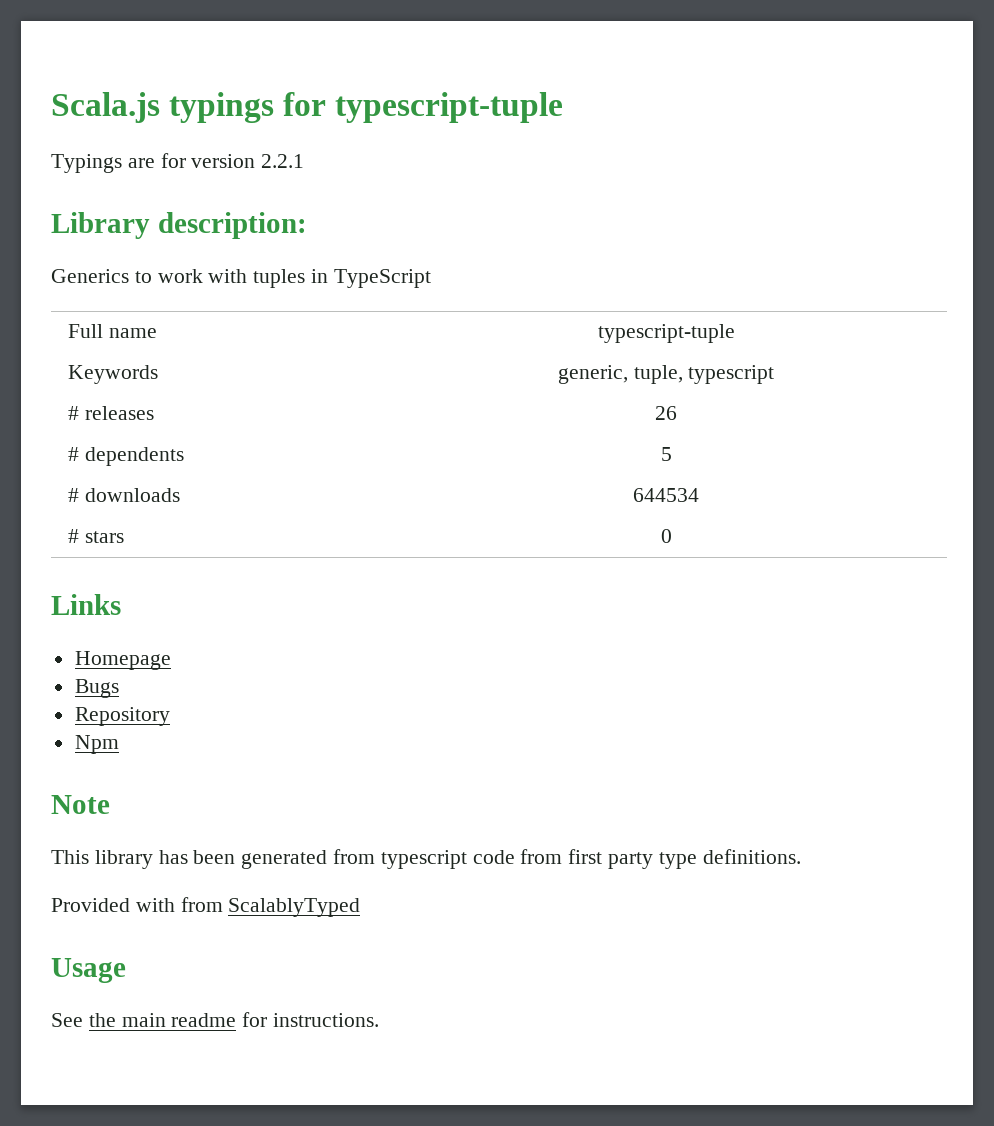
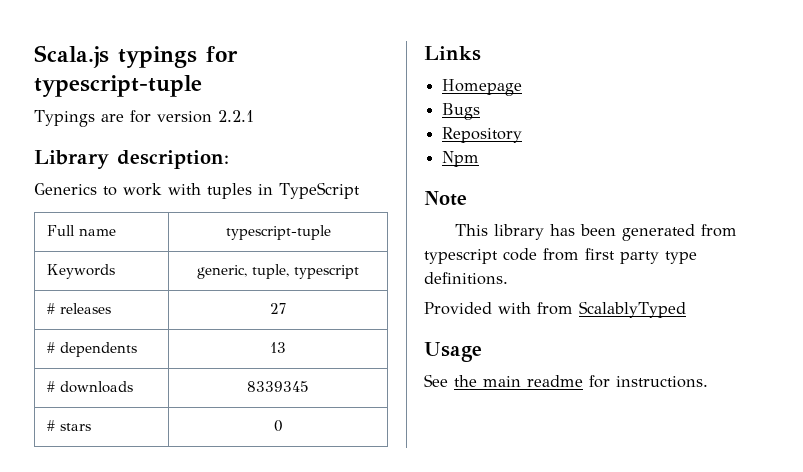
[655,406,677,420] 26 -> [270,303,286,314] 27
[660,447,672,461] 5 -> [270,342,286,353] 13
[633,488,699,502] 644534 -> [247,381,309,392] 8339345

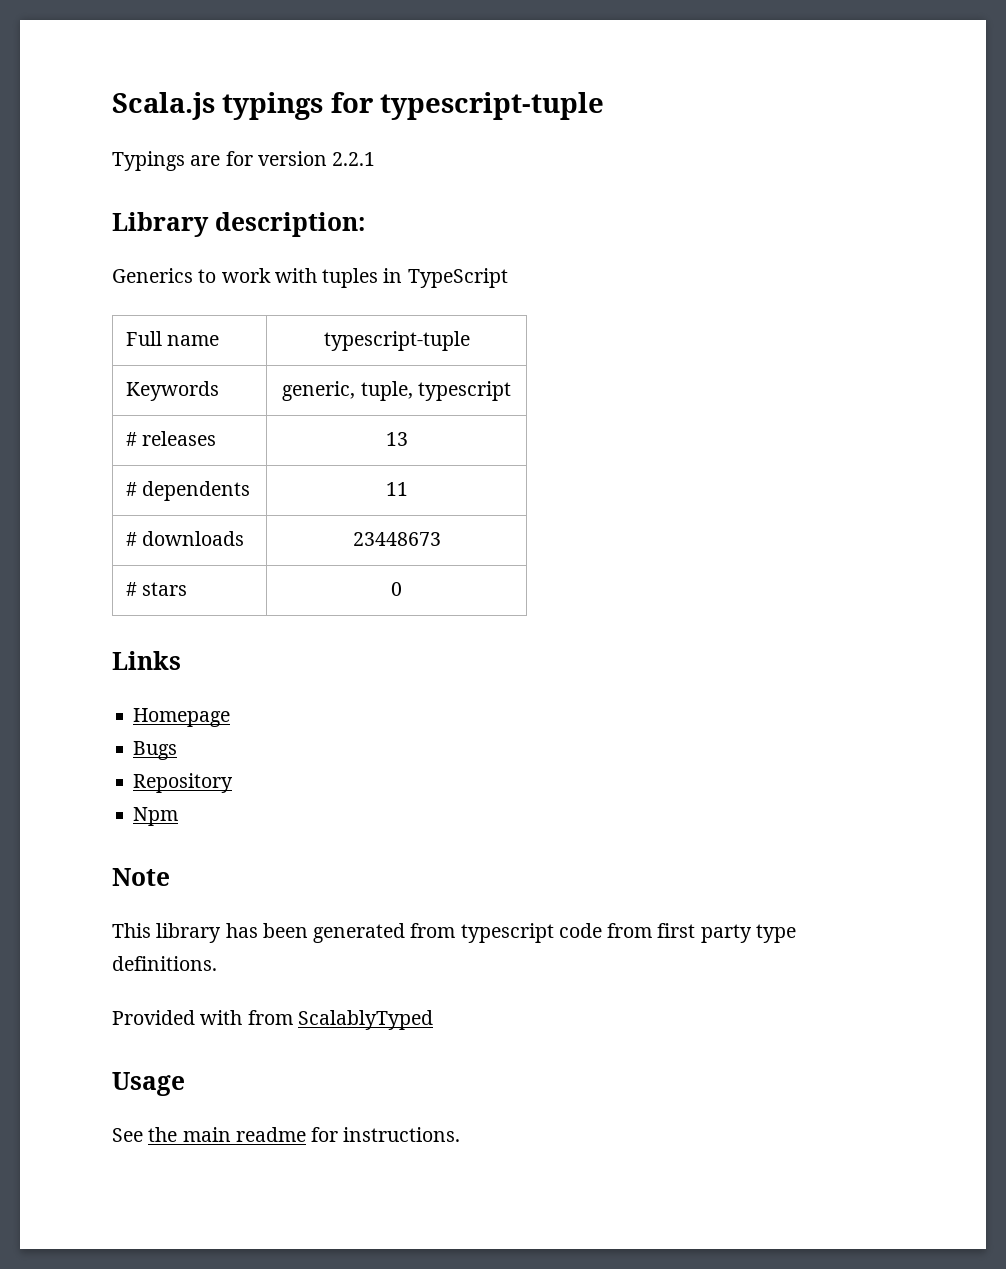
[270,303,286,314] 27 -> [385,432,408,446] 13
[270,342,286,353] 13 -> [385,482,408,496] 11
[247,381,309,392] 8339345 -> [352,532,441,546] 23448673

